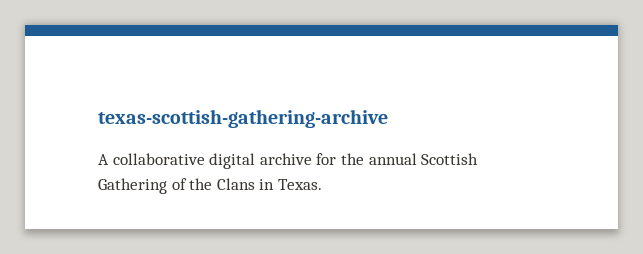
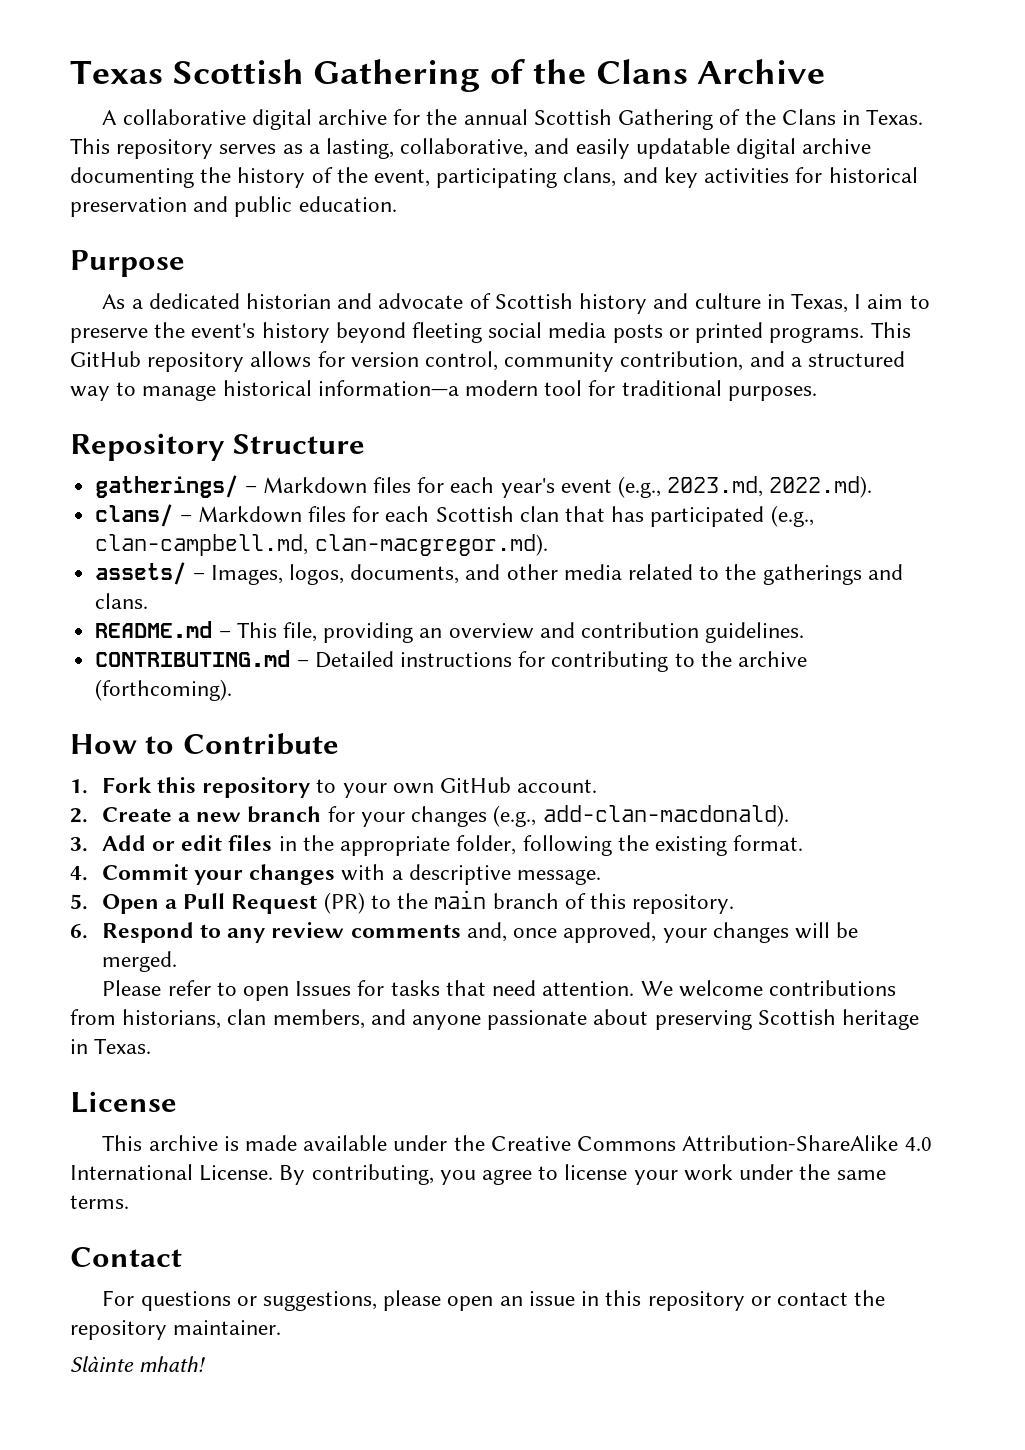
[98,109,388,128] texas-scottish-gathering-archive -> [70,59,826,92] Texas Scottish Gathering of the Clans Archive
(322, 184) none -> [70,138,872,159] [70,167,918,188] [70,196,397,217] [70,250,185,277] [102,293,930,314] [70,322,911,343] [70,351,906,372] [70,380,817,401] [70,433,366,461] [95,475,873,498] [95,504,814,527] [95,534,548,556] [95,562,903,585] [95,593,149,609] [95,621,805,643] [95,650,807,672] [95,679,233,701] [70,733,339,755] [70,777,598,798] [70,805,789,827] [70,835,804,856] [70,864,602,885] [70,890,735,914] [70,922,859,943] [101,951,177,972] [102,980,896,1001] [70,1009,920,1030] [70,1038,152,1054] [70,1091,177,1113] [102,1135,932,1151] [70,1164,886,1185] [70,1195,129,1209] [70,1247,182,1267] [102,1290,886,1311] [70,1320,282,1340] [70,1356,206,1372] This repository serves as a lasting, collaborative, and easily updatable digital archive documenting the history of the event, participating clans, and key activities for historical preservation and public education. // Purpose // As a dedicated historian and advocate of Scottish history and culture in Texas, I aim to preserve the event's history beyond fleeting social media posts or printed programs. This GitHub repository allows for version control, community contribution, and a structured way to manage historical information—a modern tool for traditional purposes. // Repository Structure // gatherings/ – Markdown files for each year's event (e.g., 2023.md, 2022.md). // clans/ – Markdown files for each Scottish clan that has participated (e.g., clan-campbell.md, clan-macgregor.md). // assets/ – Images, logos, documents, and other media related to the gatherings and clans. // README.md – This file, providing an overview and contribution guidelines. // CONTRIBUTING.md – Detailed instructions for contributing to the archive (forthcoming). // How to Contribute // 1. Fork this repository to your own GitHub account. // 2. Create a new branch for your changes (e.g., add-clan-macdonald). // 3. Add or edit files in the appropriate folder, following the existing format. // 4. Commit your changes with a descriptive message. // 5. Open a Pull Request (PR) to the main branch of this repository. // 6. Respond to any review comments and, once approved, your changes will be merged. // Please refer to open Issues for tasks that need attention. We welcome contributions from historians, clan members, and anyone passionate about preserving Scottish heritage in Texas. // License // This archive is made available under the Creative Commons Attribution-ShareAlike 4.0 International License. By contributing, you agree to license your work under the same terms. // Contact // For questions or suggestions, please open an issue in this repository or contact the repository maintainer. // Slàinte mhath!

